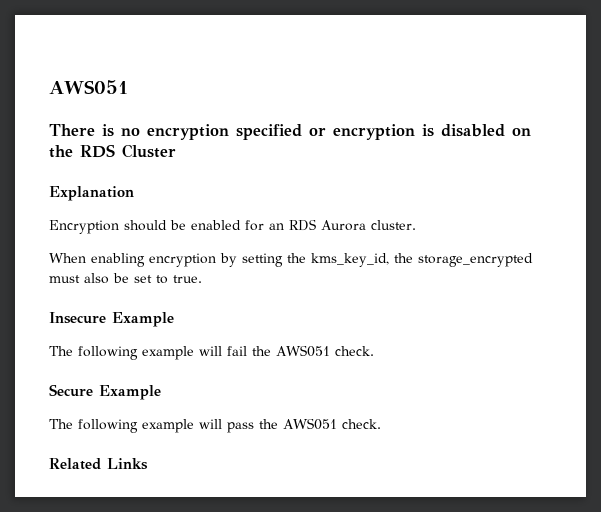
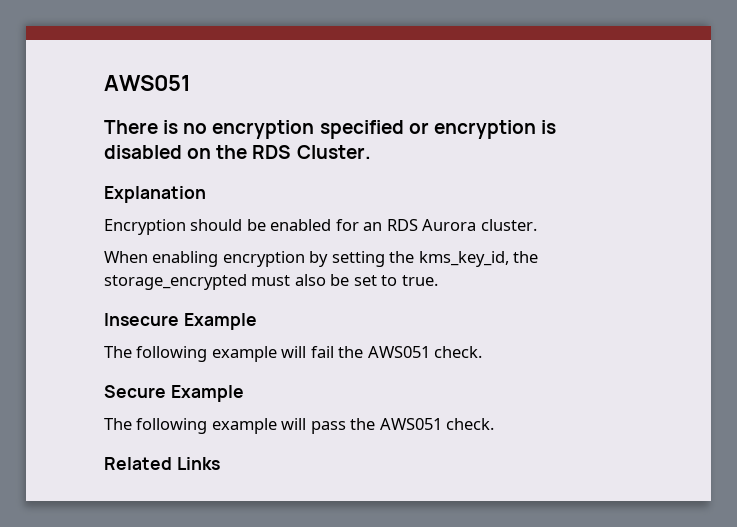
[122,144,176,158] Cluster -> [296,145,371,159] Cluster.

